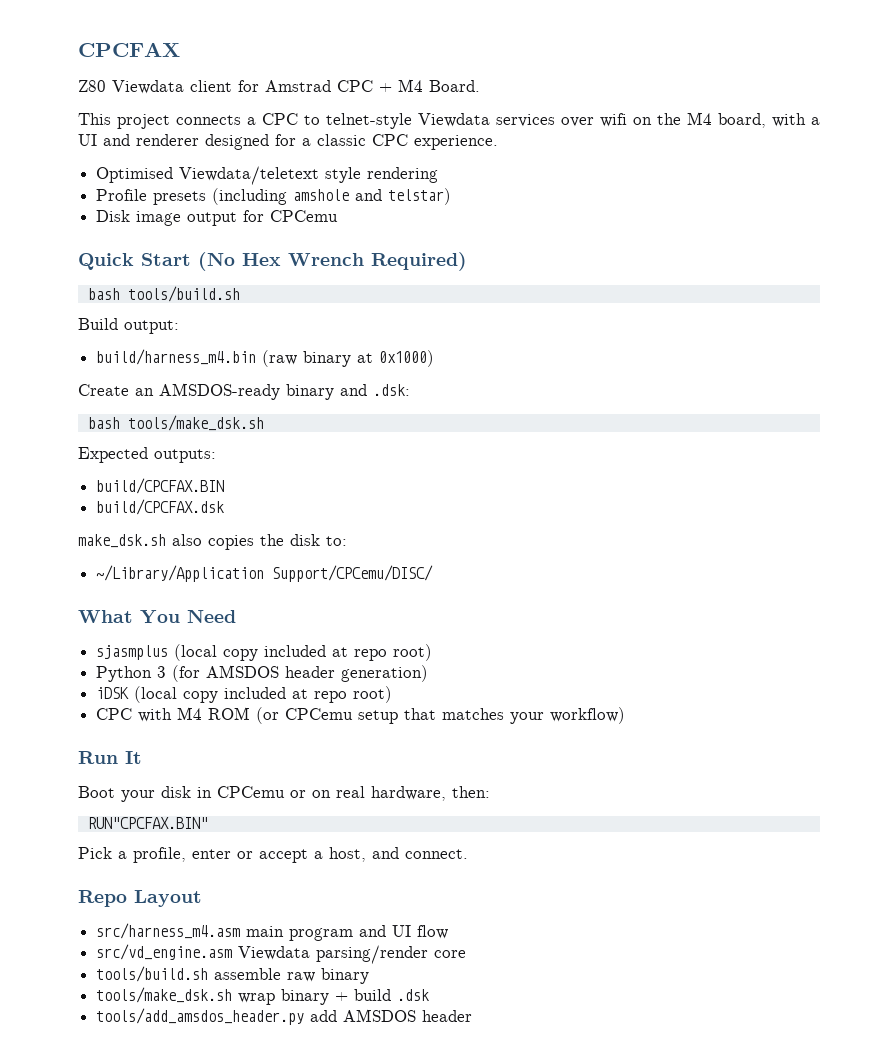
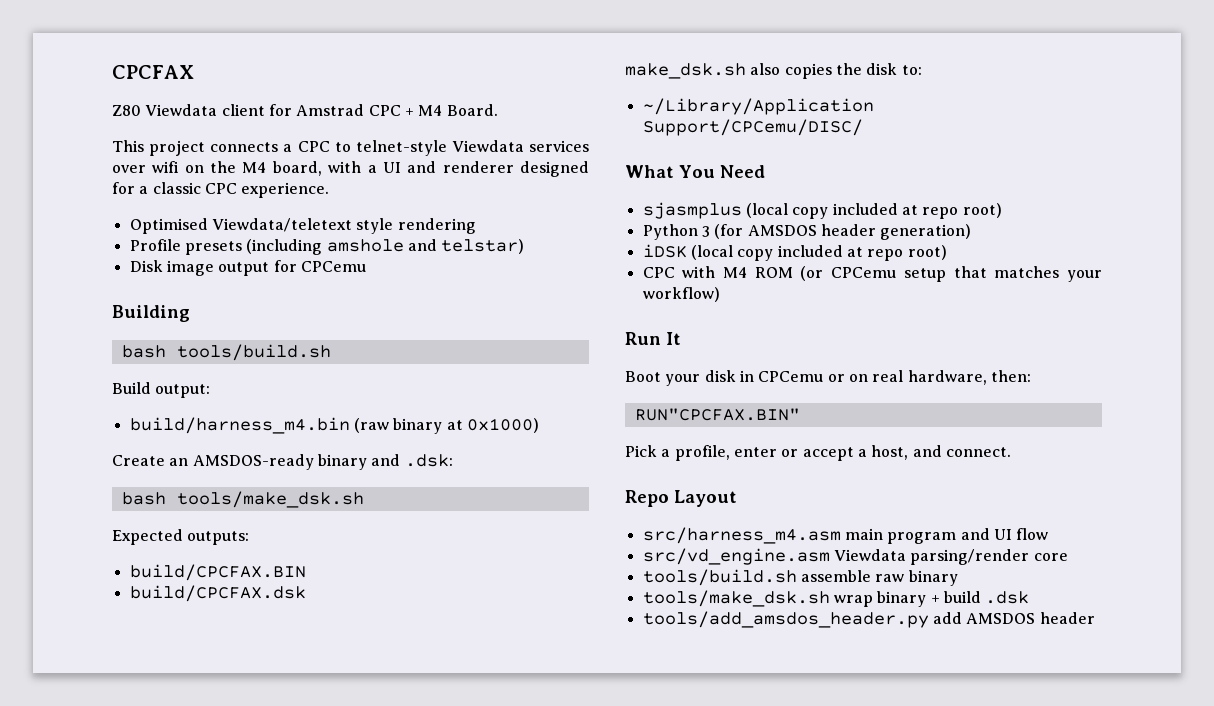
[78,252,467,271] Quick Start (No Hex Wrench Required) -> [112,305,190,322] Building

